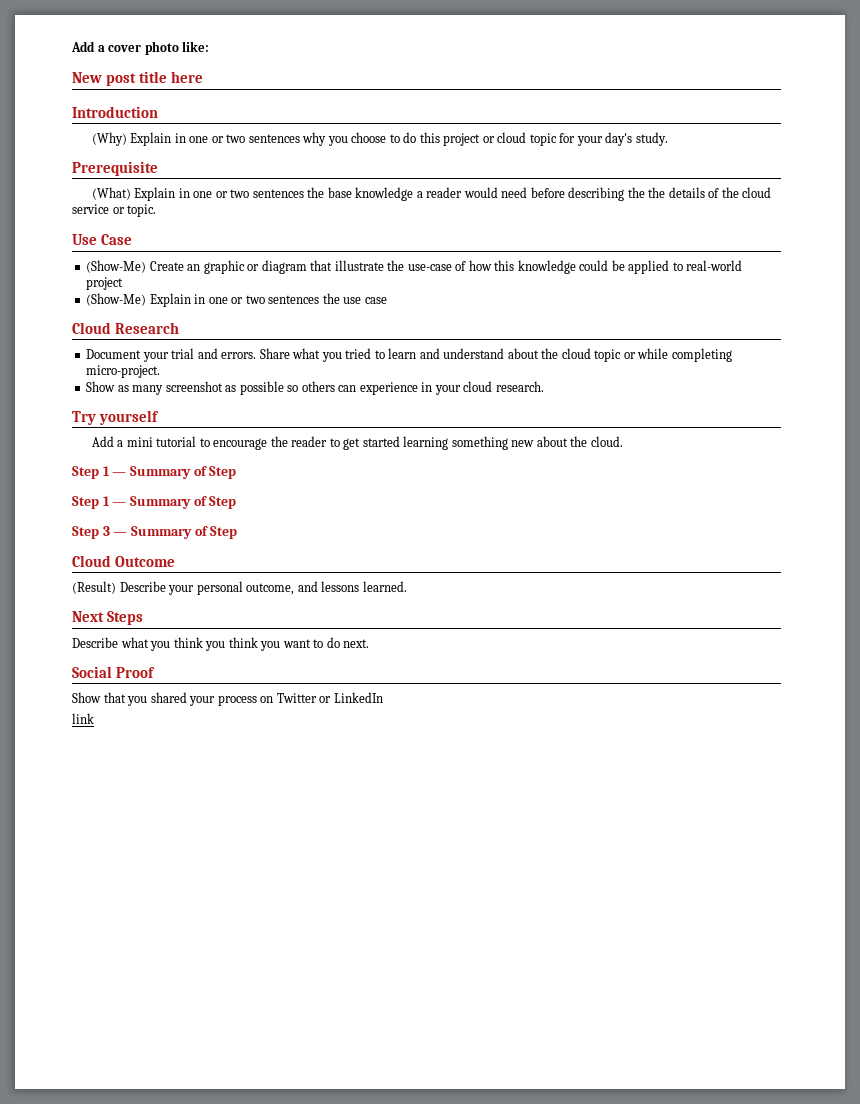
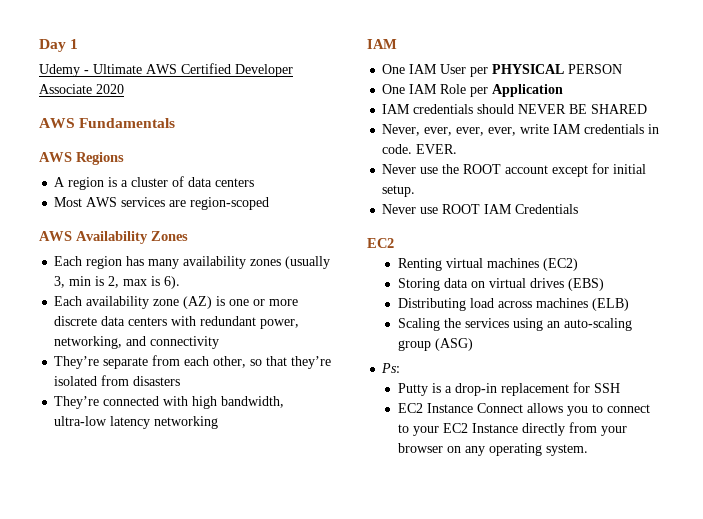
[71,41,210,55] [72,71,204,86] [72,106,158,118] [91,132,668,146] [72,161,158,176] [91,187,772,201] [72,204,157,217] [72,234,132,245] [86,260,743,274] [86,277,124,290] [86,293,387,307] [72,322,179,334] [86,348,732,362] [86,365,161,378] [86,381,544,395] [72,410,159,425] [91,436,623,450] [72,466,237,479] [72,496,237,509] [72,526,238,539] [72,555,175,567] [72,581,407,595] [72,611,143,625] [72,637,370,651] [72,666,155,678] [72,692,383,706] [72,713,94,724] Add a cover photo like: // New post title here // Introduction // (Why) Explain in one or two sentences why you choose to do this project or cloud topic for your day's study. // Prerequisite // (What) Explain in one or two sentences the base knowledge a reader would need before describing the the details of the cloud service or topic. // Use Case // (Show-Me) Create an graphic or diagram that illustrate the use-case of how this knowledge could be applied to real-world project // (Show-Me) Explain in one or two sentences the use case // Cloud Research // Document your trial and errors. Share what you tried to learn and understand about the cloud topic or while completing micro-project. // Show as many screenshot as possible so others can experience in your cloud research. // Try yourself // Add a mini tutorial to encourage the reader to get started learning something new about the cloud. // Step 1 — Summary of Step // Step 1 — Summary of Step // Step 3 — Summary of Step // Cloud Outcome // (Result) Describe your personal outcome, and lessons learned. // Next Steps // Describe what you think you think you want to do next. // Social Proof // Show that you shared your process on Twitter or LinkedIn // link -> [39,39,79,52] [39,63,293,77] [39,84,124,94] [39,118,176,128] [39,152,124,165] [54,176,255,190] [54,197,270,210] [39,231,188,244] [54,256,331,269] [54,276,181,289] [54,296,299,309] [54,316,300,329] [54,336,220,349] [54,355,332,369] [54,375,181,386] [54,396,285,409] [54,416,219,429] [367,39,397,49] [382,64,623,77] [382,84,564,97] [382,104,648,114] [382,124,660,136] [382,144,458,154] [382,163,647,177] [382,185,416,197] [382,204,579,214] [367,238,394,248] [397,258,578,271] [397,278,604,291] [397,298,629,311] [397,318,632,331] [397,338,473,351] [381,363,401,373] [397,382,620,396] [397,403,650,416] [397,422,627,436] [397,443,588,456] Day 1 // Udemy - Ultimate AWS Certified Developer Associate 2020 // AWS Fundamentals // AWS Regions // A region is a cluster of data centers // Most AWS services are region-scoped // AWS Availability Zones // Each region has many availability zones (usually 3, min is 2, max is 6). // Each availability zone (AZ) is one or more discrete data centers with redundant power, networking, and connectivity // They’re separate from each other, so that they’re isolated from disasters // They’re connected with high bandwidth, ultra-low latency networking // IAM // One IAM User per PHYSICAL PERSON // One IAM Role per Application // IAM credentials should NEVER BE SHARED // Never, ever, ever, ever, write IAM credentials in code. EVER. // Never use the ROOT account except for initial setup. // Never use ROOT IAM Credentials // EC2 // Renting virtual machines (EC2) // Storing data on virtual drives (EBS) // Distributing load across machines (ELB) // Scaling the services using an auto-scaling group (ASG) // Ps: // Putty is a drop-in replacement for SSH // EC2 Instance Connect allows you to connect to your EC2 Instance directly from your browser on any operating system.

